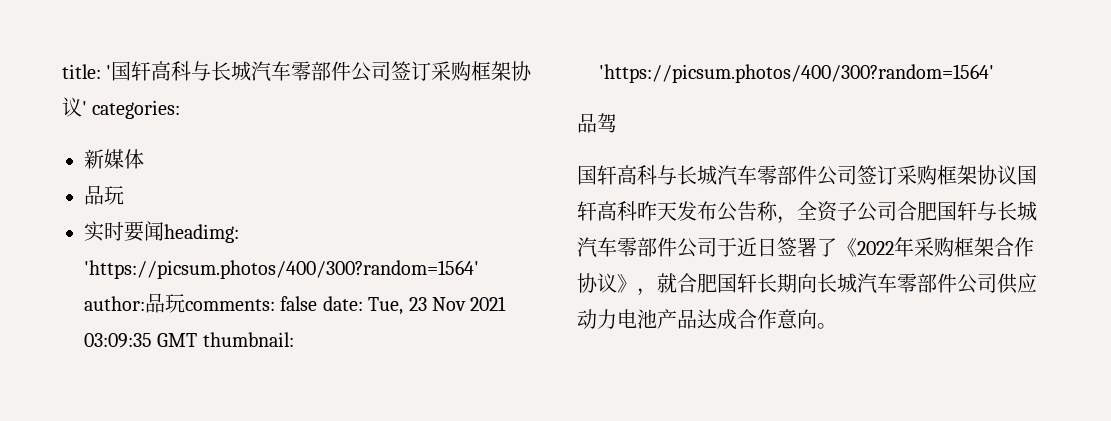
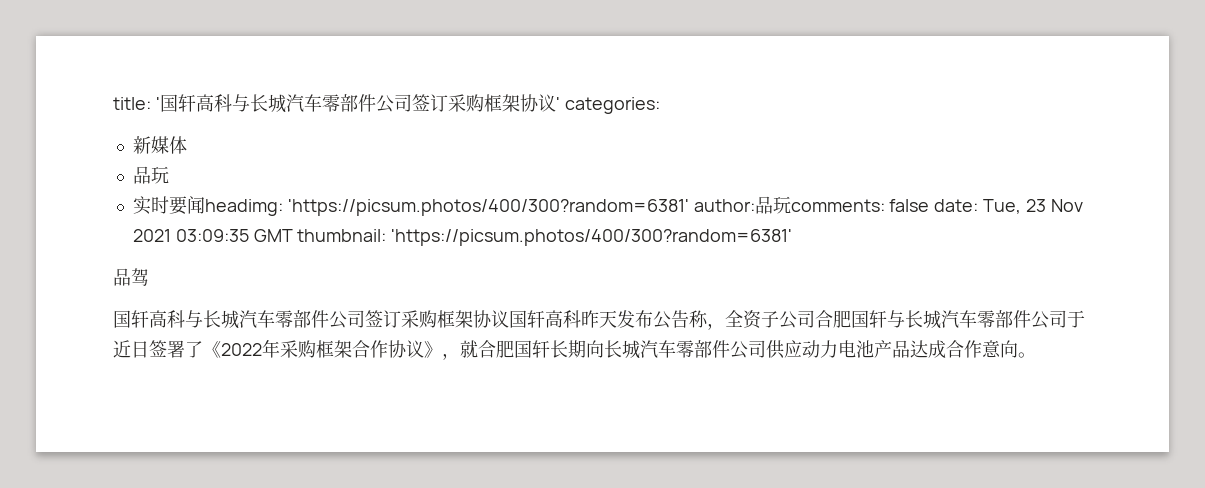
[84,260,479,279] 'https://picsum.photos/400/300?random=1564' -> [287,199,689,216] 'https://picsum.photos/400/300?random=6381'
[599,64,994,83] 'https://picsum.photos/400/300?random=1564' -> [391,229,793,246] 'https://picsum.photos/400/300?random=6381'

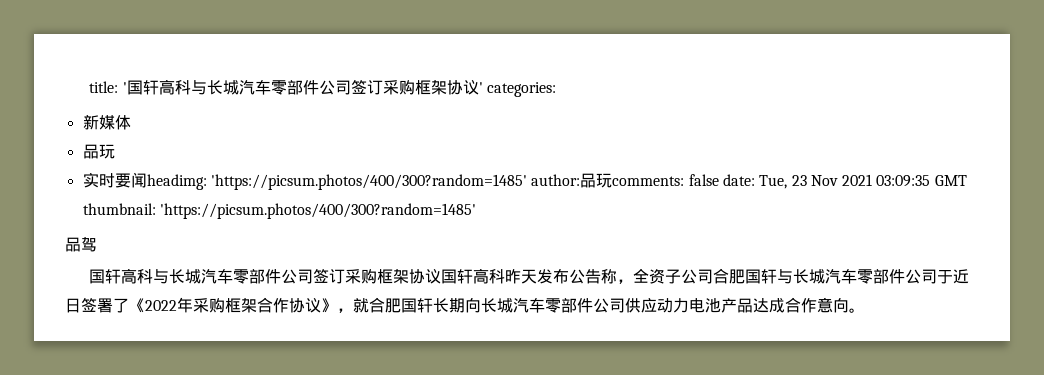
[287,199,689,216] 'https://picsum.photos/400/300?random=6381' -> [210,174,527,190] 'https://picsum.photos/400/300?random=1485'
[391,229,793,246] 'https://picsum.photos/400/300?random=6381' -> [159,203,476,219] 'https://picsum.photos/400/300?random=1485'

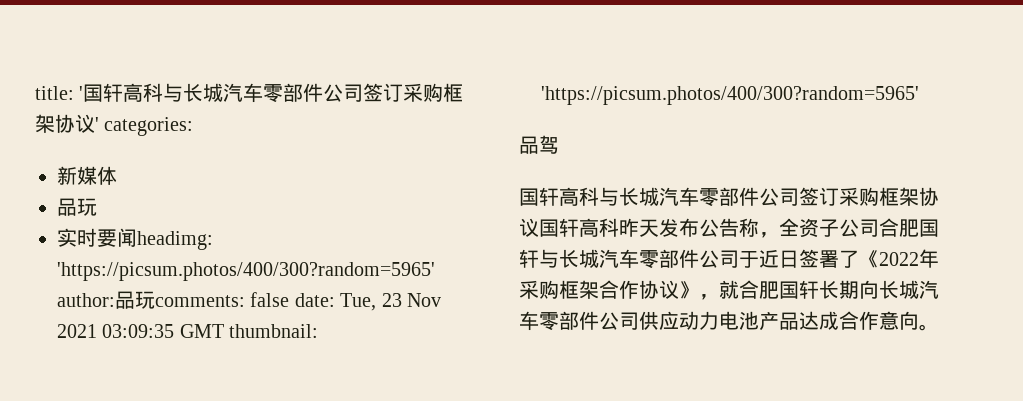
[210,174,527,190] 'https://picsum.photos/400/300?random=1485' -> [57,262,435,281] 'https://picsum.photos/400/300?random=5965'
[159,203,476,219] 'https://picsum.photos/400/300?random=1485' -> [541,86,919,105] 'https://picsum.photos/400/300?random=5965'

